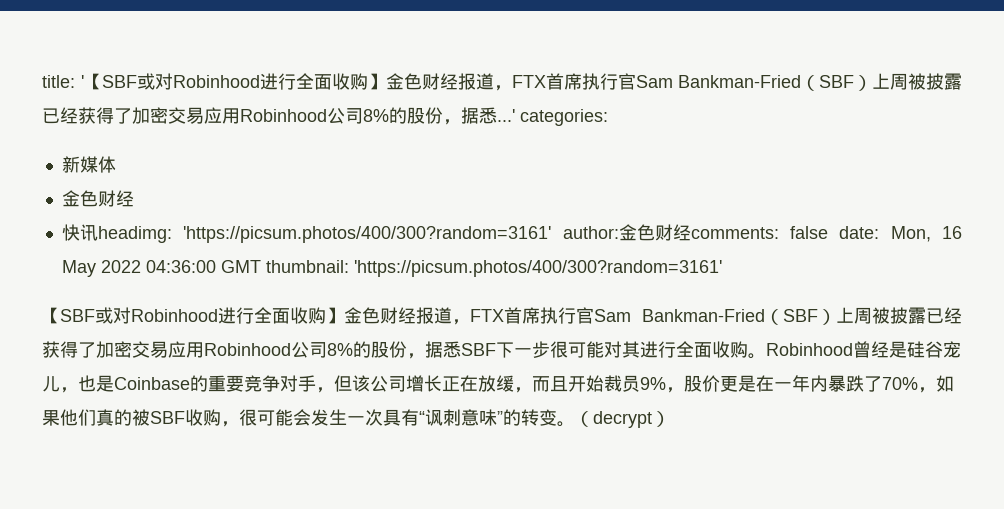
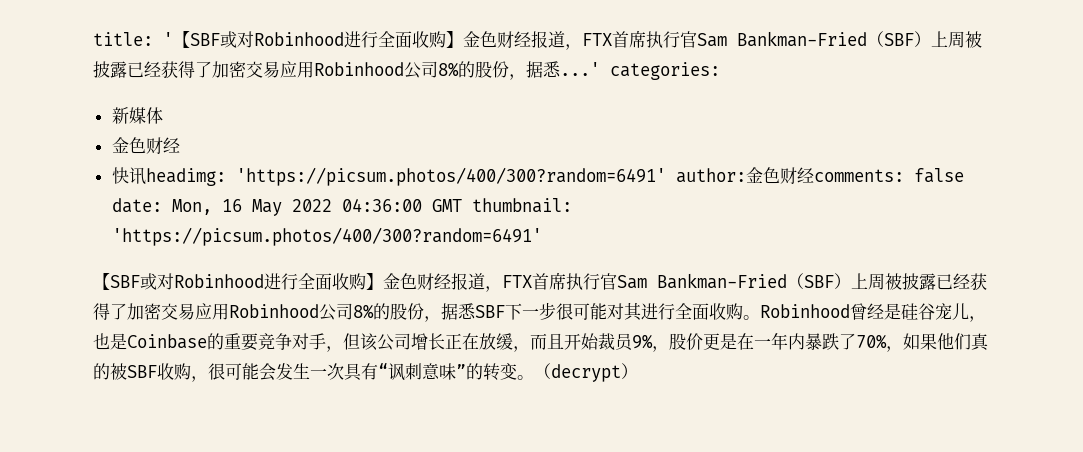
[183,226,552,243] 'https://picsum.photos/400/300?random=3161' -> [235,167,666,186] 'https://picsum.photos/400/300?random=6491'
[353,260,722,277] 'https://picsum.photos/400/300?random=3161' -> [111,227,542,246] 'https://picsum.photos/400/300?random=6491'

